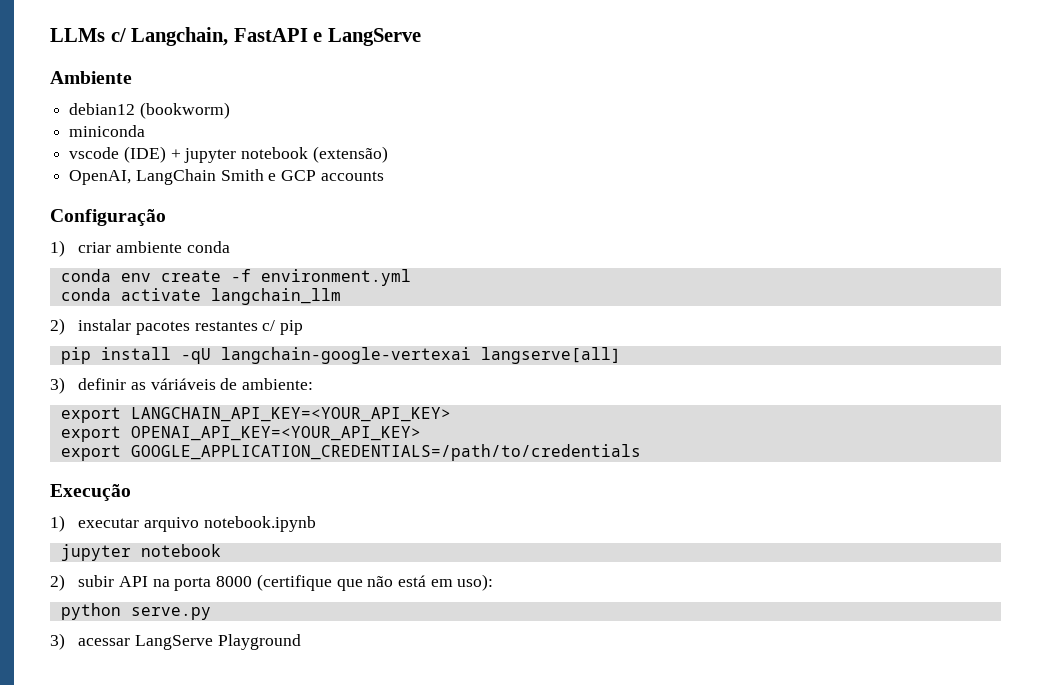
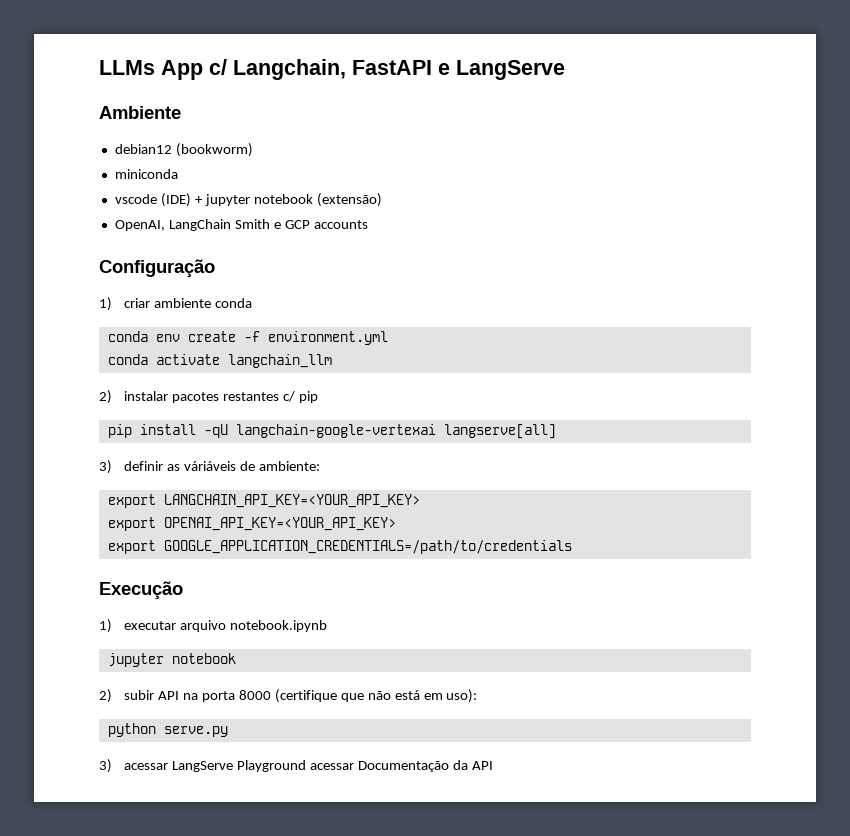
(105, 35) none -> [161,60,203,80] App
(301, 642) none -> [310,760,493,772] acessar Documentação da API

